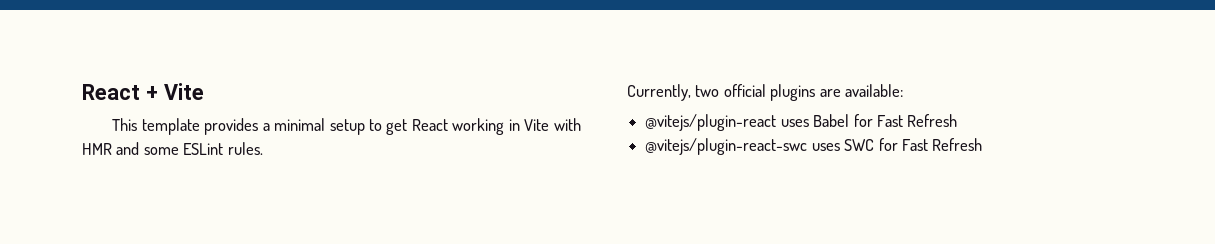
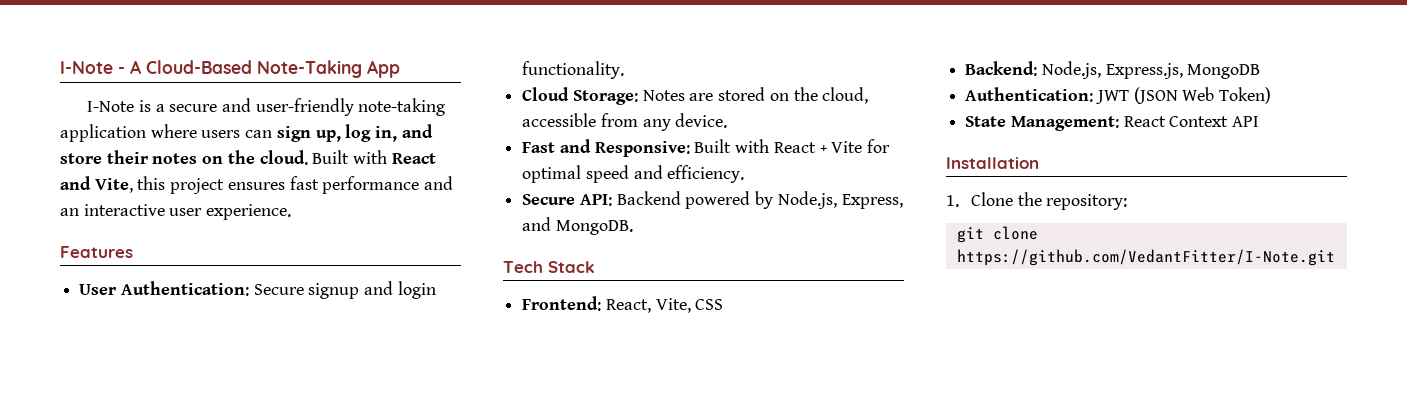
[82,83,204,100] [112,118,581,135] [82,142,263,155] [627,84,904,101] [645,114,958,131] [645,138,983,155] React + Vite // This template provides a minimal setup to get React working in Vite with HMR and some ESLint rules. // Currently, two official plugins are available: // @vitejs/plugin-react uses Babel for Fast Refresh // @vitejs/plugin-react-swc uses SWC for Fast Refresh -> [60,60,400,78] [87,98,446,116] [60,124,433,142] [60,150,436,165] [60,176,454,194] [60,204,292,220] [60,246,133,258] [79,281,436,299] [522,61,625,79] [522,87,869,105] [522,113,728,131] [522,139,891,157] [522,165,745,183] [522,191,903,209] [522,217,633,235] [503,261,595,273] [522,296,724,313] [965,61,1261,79] [965,87,1272,104] [965,116,1260,131] [946,157,1039,169] [946,192,1128,210] [956,226,1038,243] [956,249,1335,266] I-Note - A Cloud-Based Note-Taking App // I-Note is a secure and user-friendly note-taking application where users can sign up, log in, and store their notes on the cloud. Built with React and Vite, this project ensures fast performance and an interactive user experience. // Features // User Authentication: Secure signup and login functionality. // Cloud Storage: Notes are stored on the cloud, accessible from any device. // Fast and Responsive: Built with React + Vite for optimal speed and efficiency. // Secure API: Backend powered by Node.js, Express, and MongoDB. // Tech Stack // Frontend: React, Vite, CSS // Backend: Node.js, Express.js, MongoDB // Authentication: JWT (JSON Web Token) // State Management: React Context API // Installation // 1. Clone the repository: // git clone https://github.com/VedantFitter/I-Note.git

